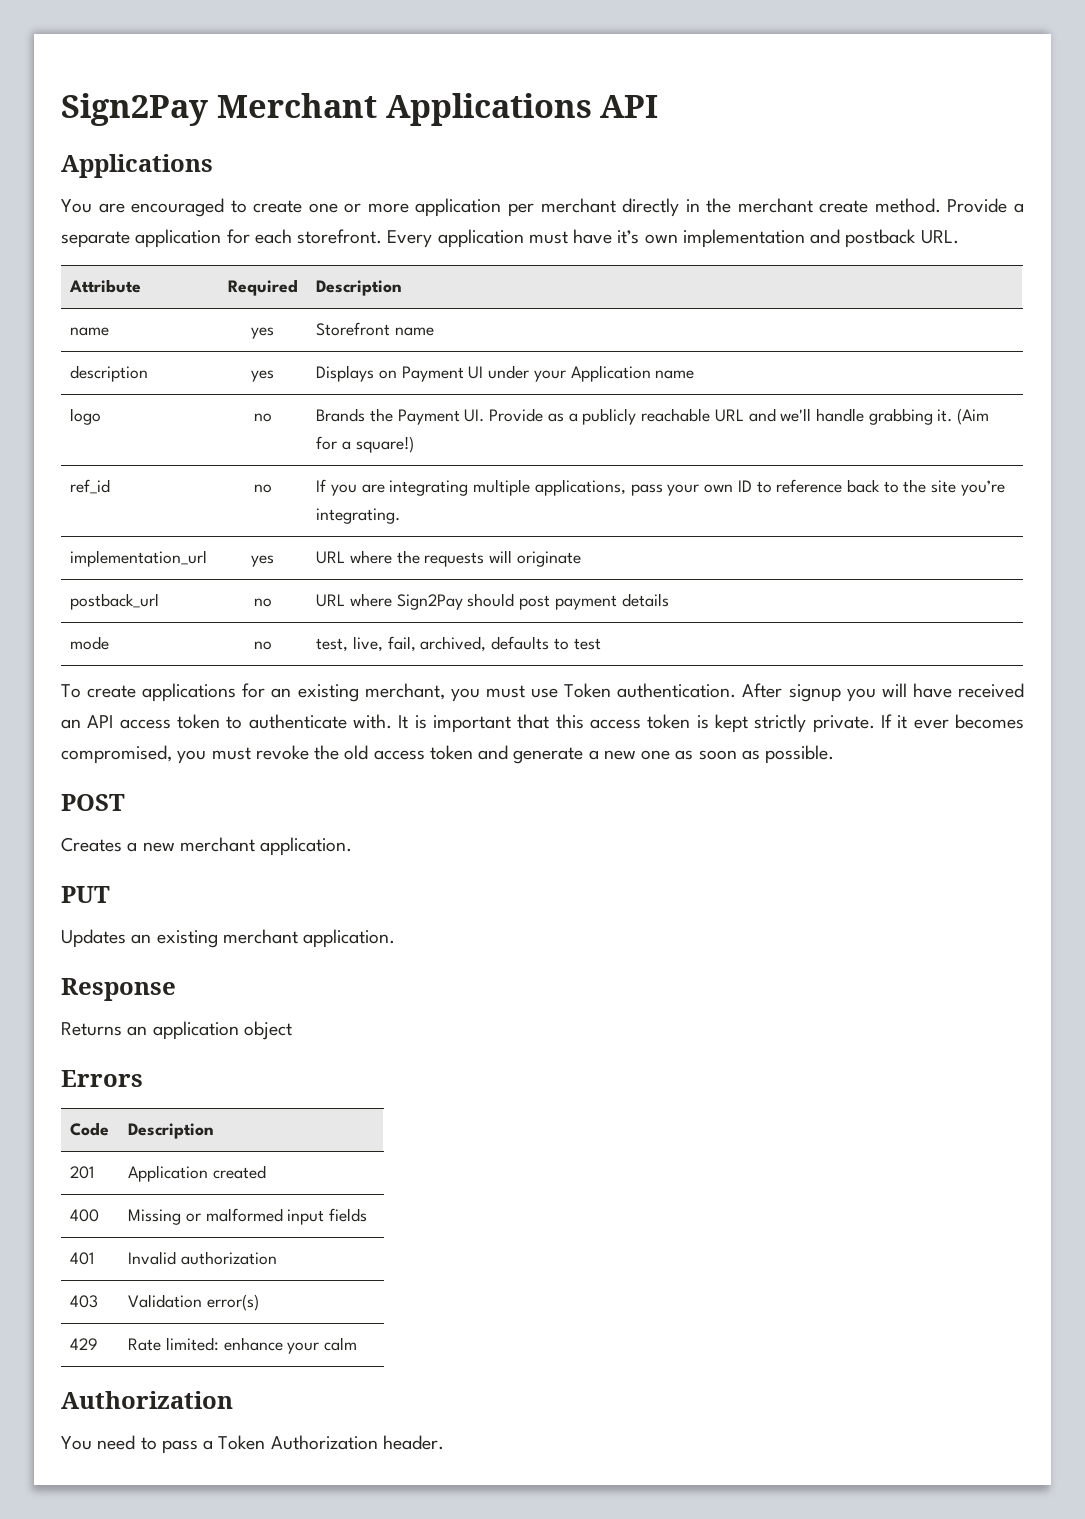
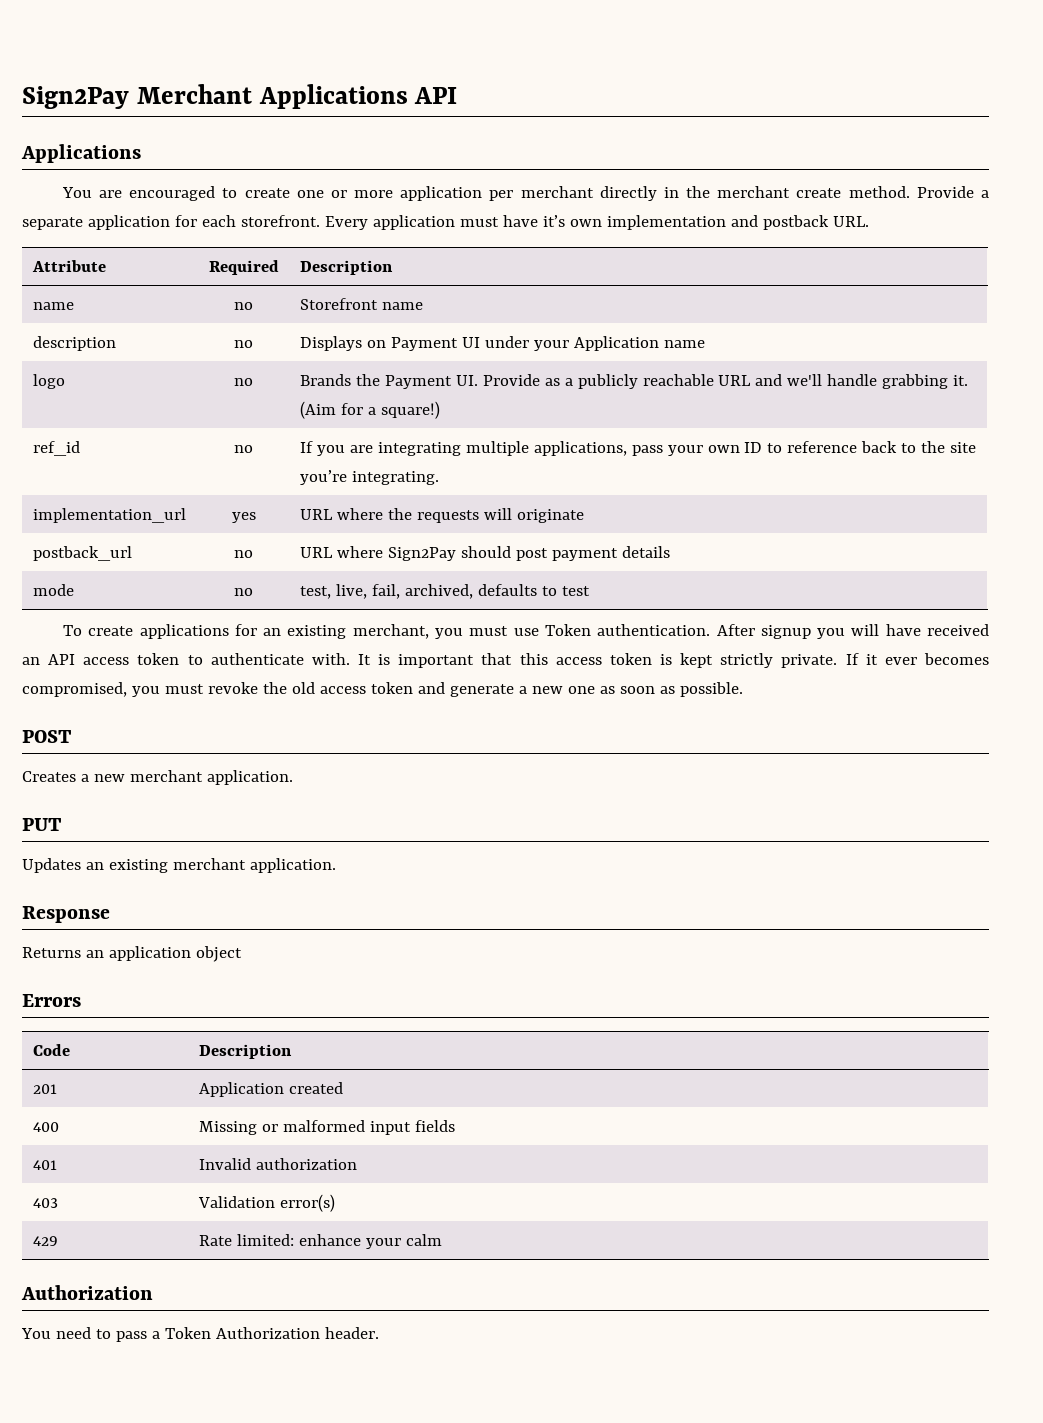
[251,327,274,339] yes -> [234,302,253,310] no
[251,370,274,382] yes -> [234,340,253,348] no

